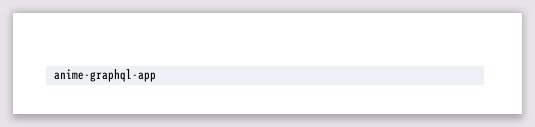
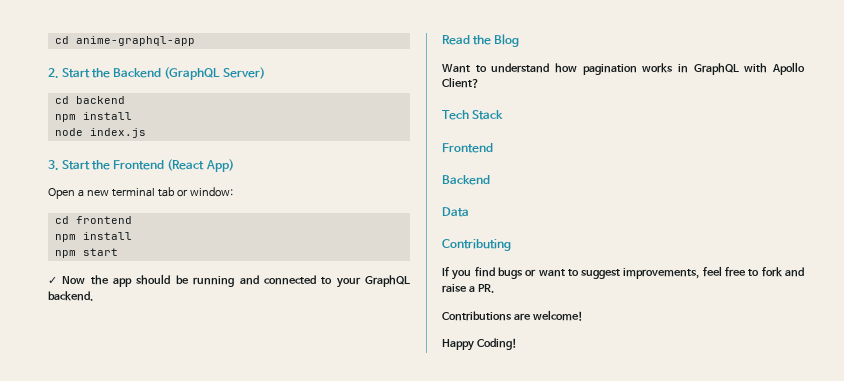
(53, 75) none -> [54,36,69,44] cd
(156, 75) none -> [48,67,265,80] [54,96,125,104] [54,112,132,122] [54,128,146,138] [48,159,234,172] [48,187,233,199] [54,216,132,224] [54,232,132,242] [54,248,118,258] [48,274,411,288] [48,291,93,301] [442,34,520,47] [442,62,805,75] [442,77,479,88] [442,110,504,120] [442,143,493,153] [442,175,490,185] [442,207,469,217] [442,239,511,251] [442,266,804,280] [442,284,494,293] [442,310,583,321] [442,338,517,351] // 2. Start the Backend (GraphQL Server) // cd backend // npm install // node index.js // 3. Start the Frontend (React App) // Open a new terminal tab or window: // cd frontend // npm install // npm start // ✓ Now the app should be running and connected to your GraphQL backend. // Read the Blog // Want to understand how pagination works in GraphQL with Apollo Client? // Tech Stack // Frontend // Backend // Data // Contributing // If you find bugs or want to suggest improvements, feel free to fork and raise a PR. // Contributions are welcome! // Happy Coding!

